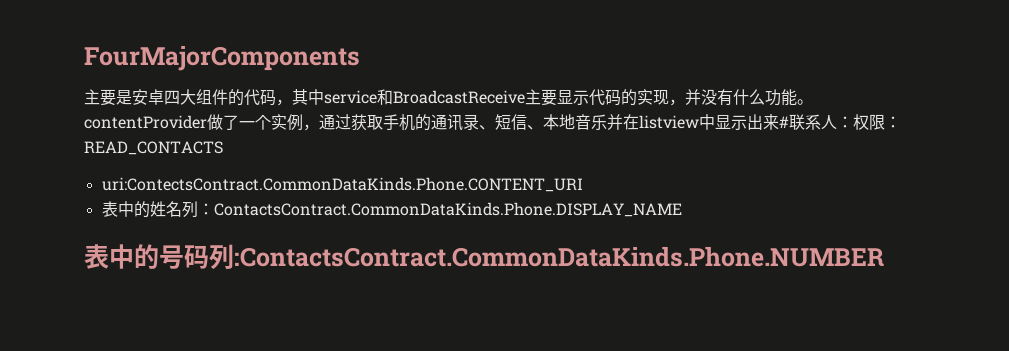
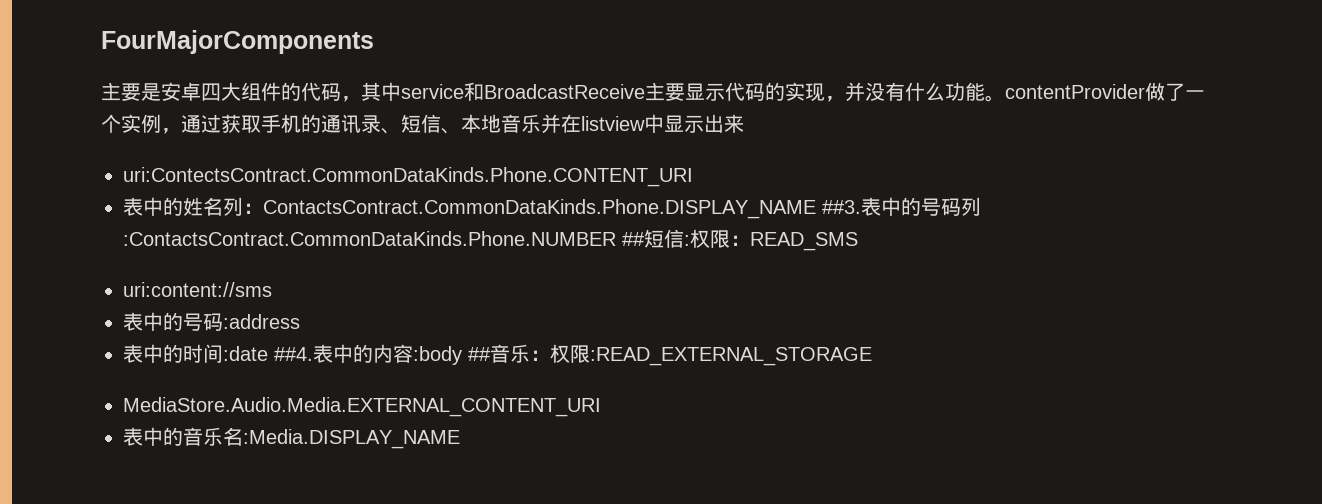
[779,114,901,130] [84,141,223,155] #联系人：权限：READ_CONTACTS -> (744, 123) none
(682, 209) // -> [822,200,861,214] ##3.
(884, 256) none -> [622,229,858,251] [123,282,272,297] [123,312,300,331] [123,344,872,366] [123,397,601,417] [123,427,460,449] ##短信:权限：READ_SMS // uri:content://sms // 表中的号码:address // 表中的时间:date ##4.表中的内容:body ##音乐：权限:READ_EXTERNAL_STORAGE // MediaStore.Audio.Media.EXTERNAL_CONTENT_URI // 表中的音乐名:Media.DISPLAY_NAME

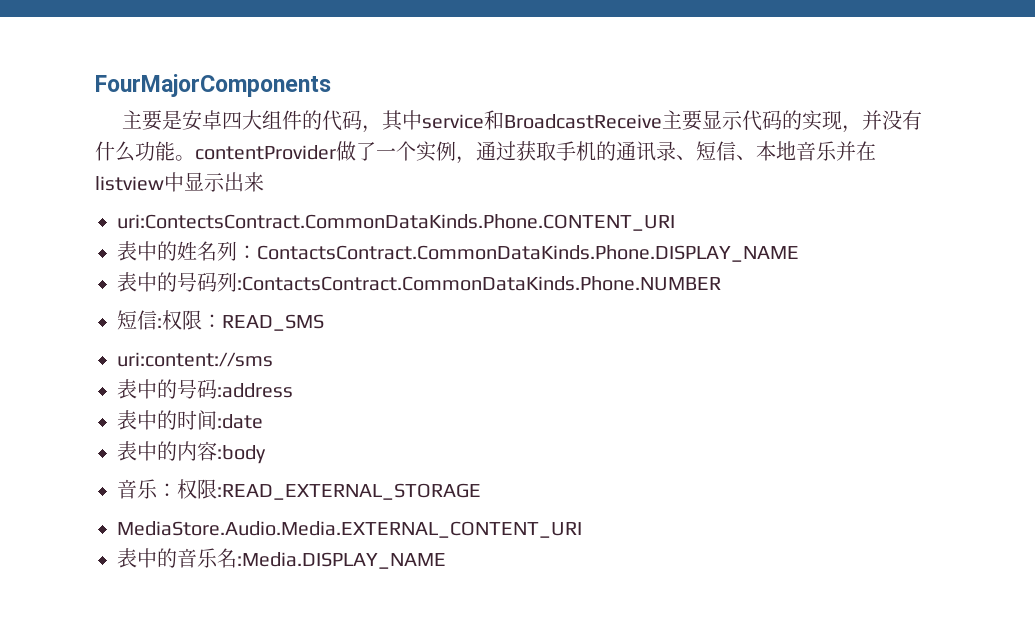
[822,200,861,214] ##3. -> (799, 253) //
[622,232,645,246] ## -> (721, 283) //
[274,347,313,361] ##4. -> (263, 421) //
[468,347,491,361] ## -> (266, 454) //

